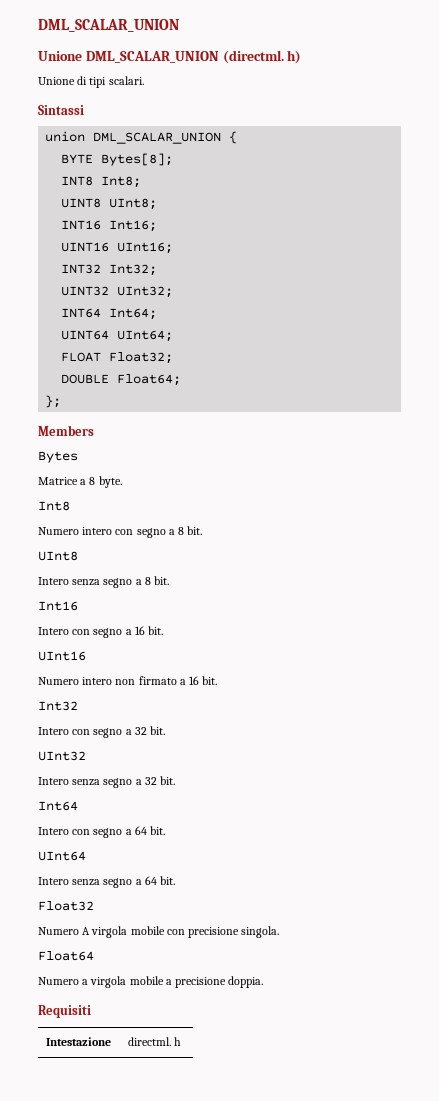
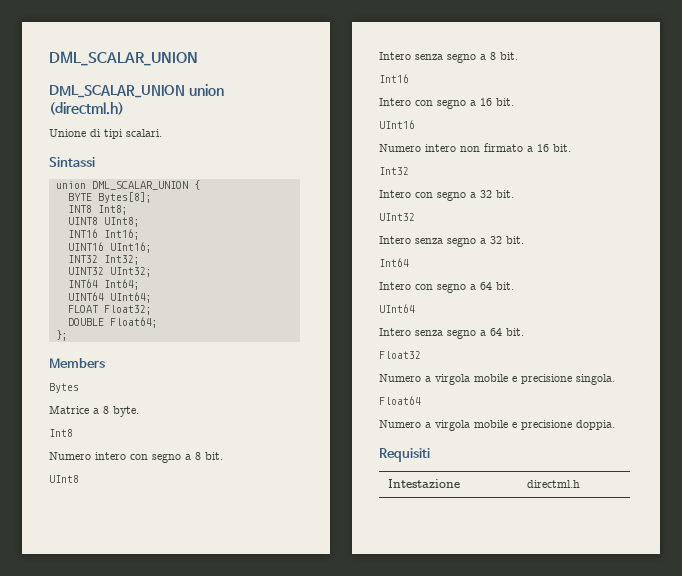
[38,50,302,64] Unione DML_SCALAR_UNION (directml. h) -> [49,84,224,98] [49,102,124,115] DML_SCALAR_UNION union (directml.h)
[82,926,185,938] A virgola mobile con -> [425,374,517,385] a virgola mobile e
[165,979,172,985] a -> [512,422,517,428] e
[128,1037,182,1046] directml. h -> [526,480,580,488] directml.h

